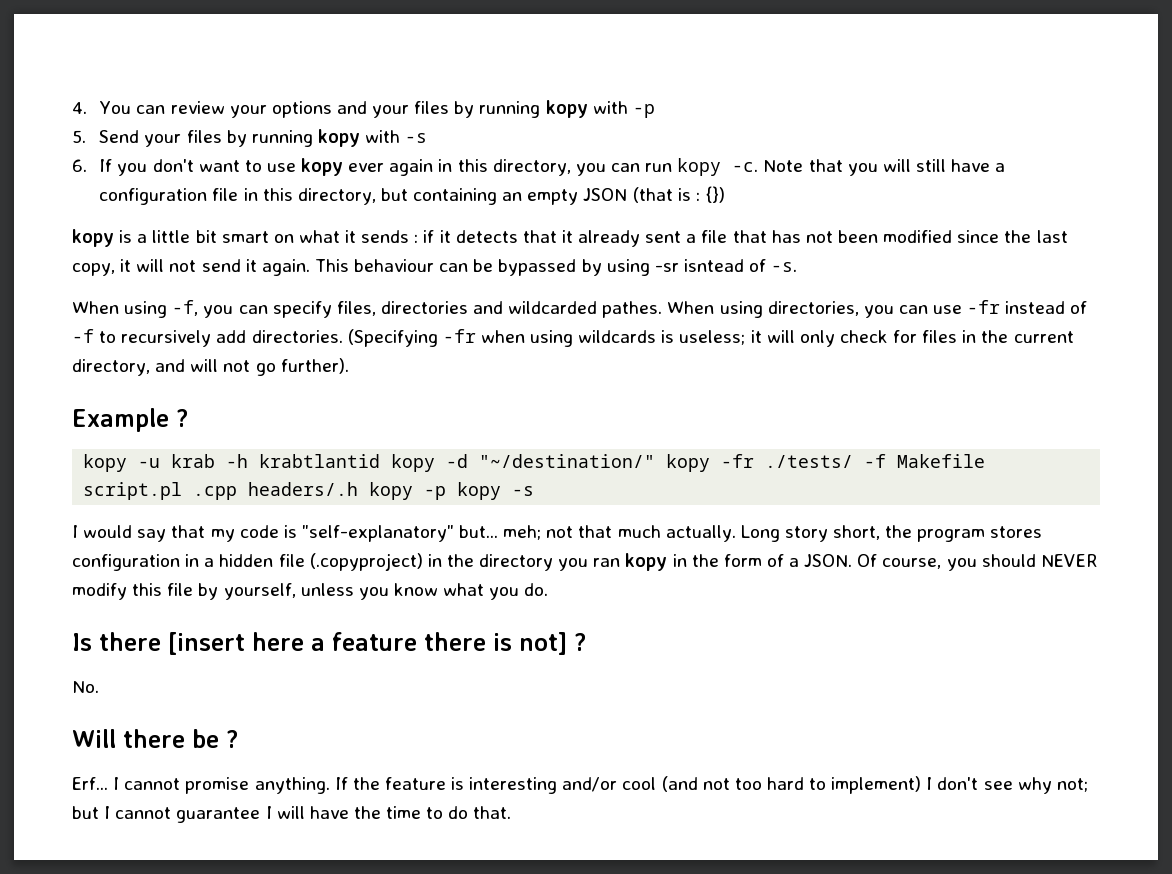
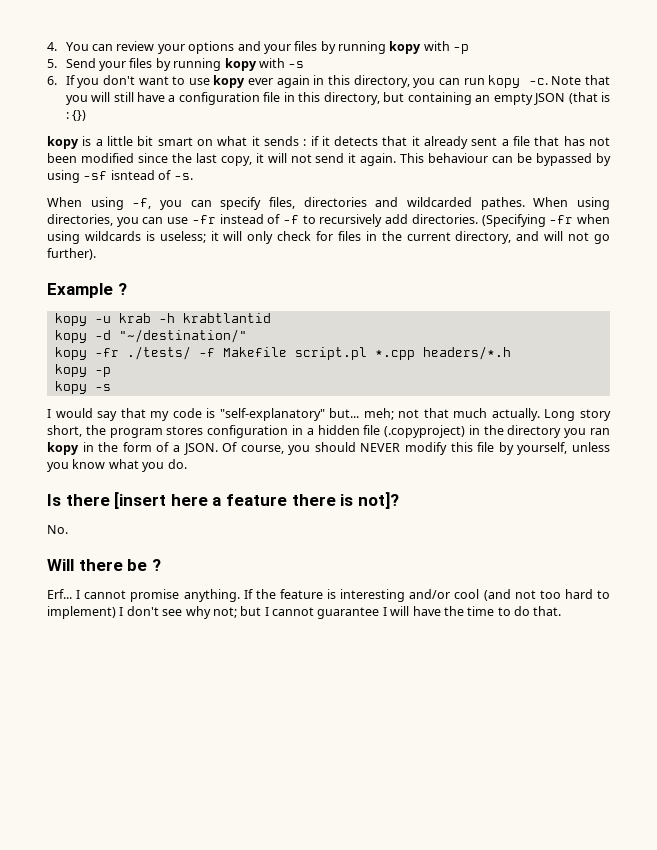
[654,263,679,272] -sr -> [83,171,108,180] -sf
(381, 461) none -> (271, 318) //
(656, 461) none -> (247, 336) //
[193,482,359,500] .cpp headers/.h -> [374,346,511,360] *.cpp headers/*.h //
(447, 493) none -> (111, 372) //
[519,632,587,655] not] ? -> [357,492,399,509] not]?

